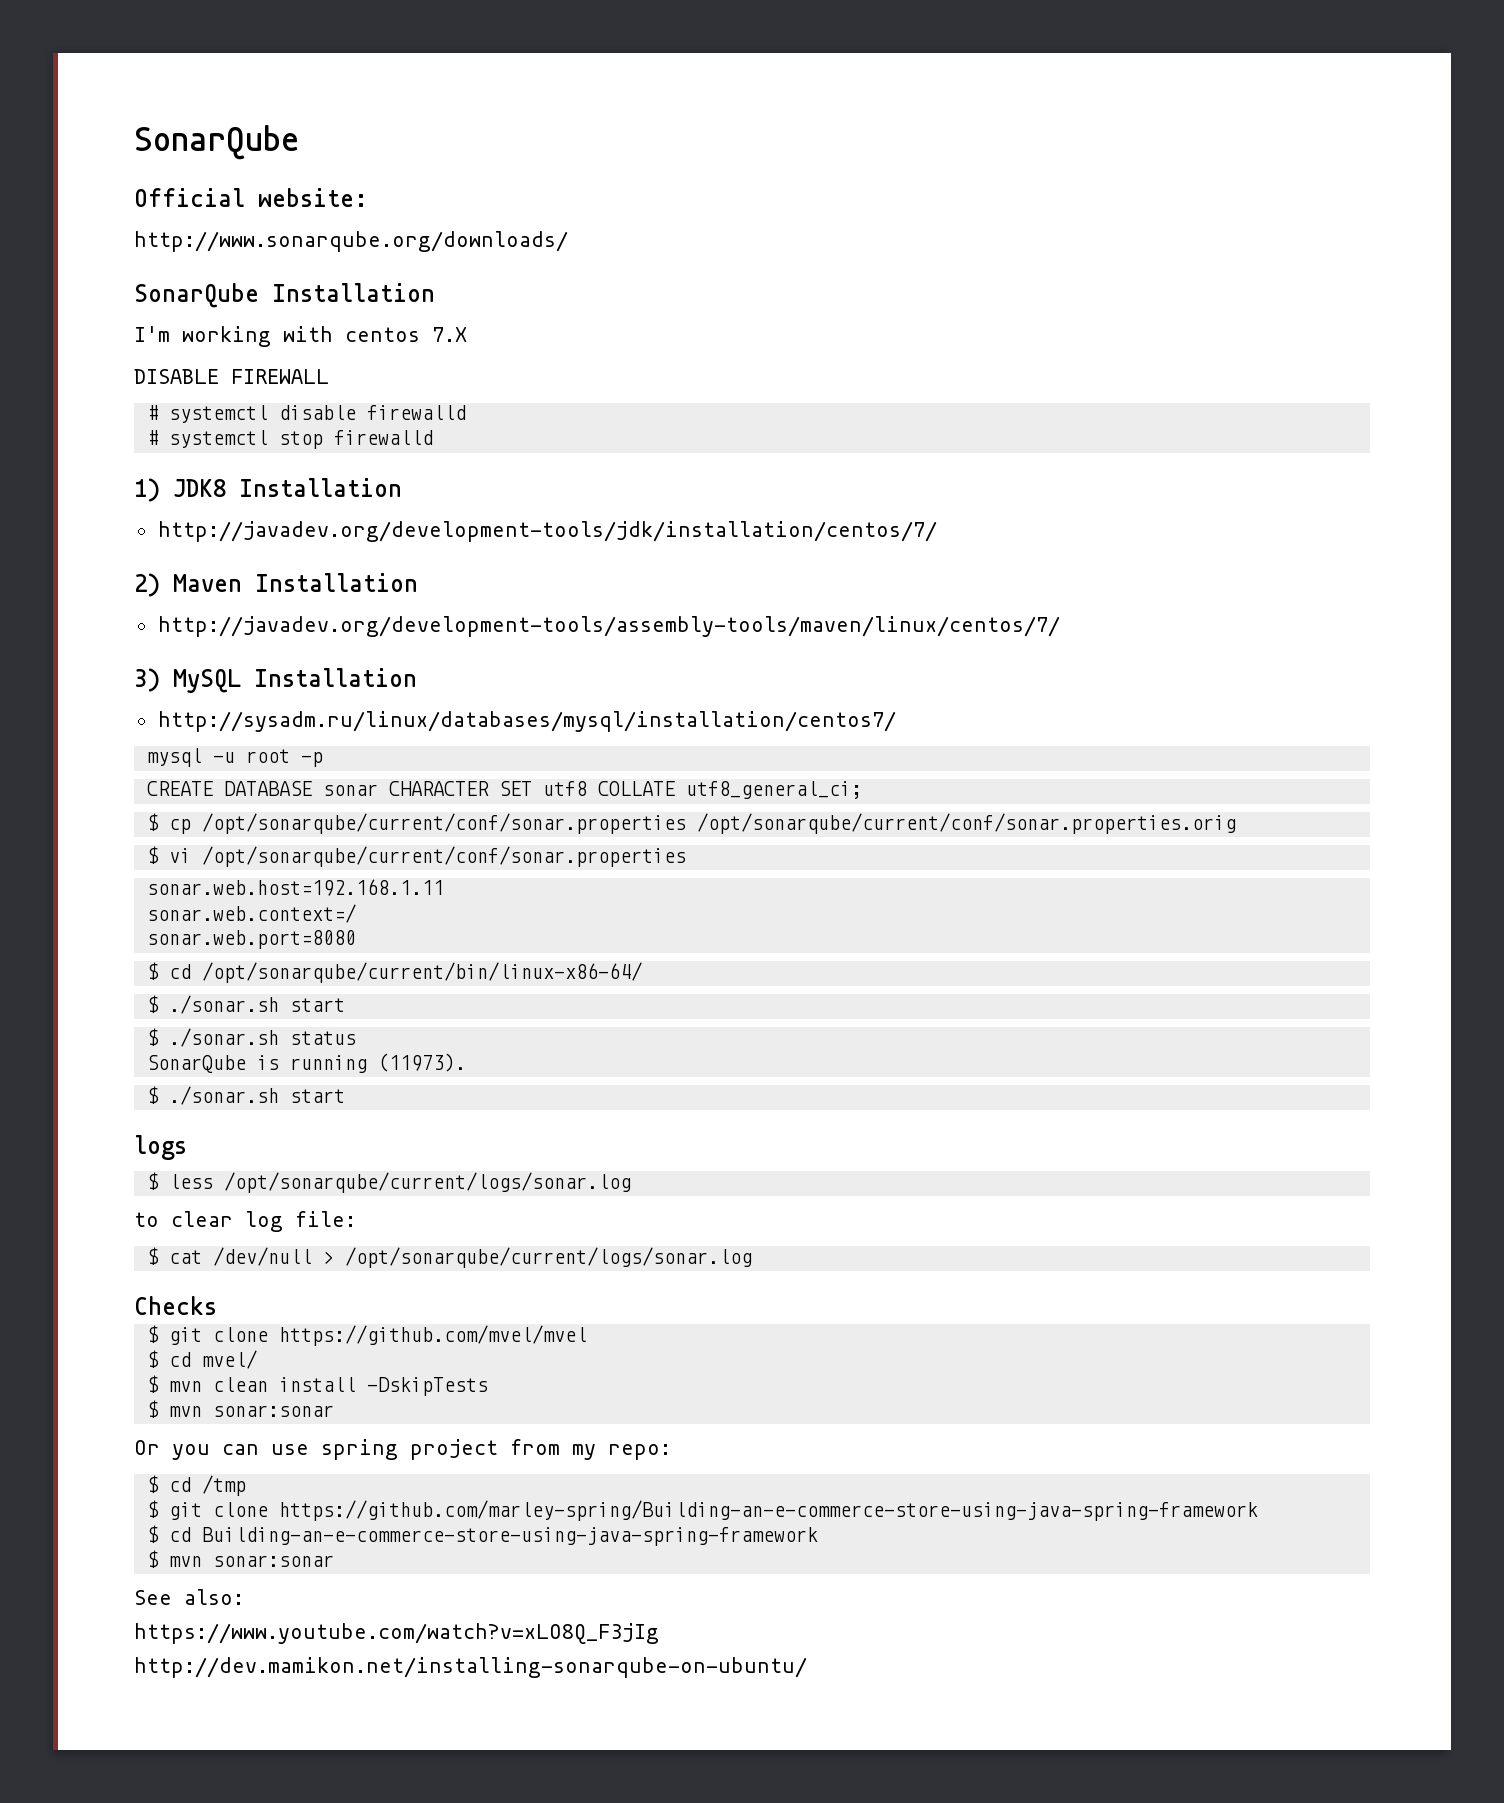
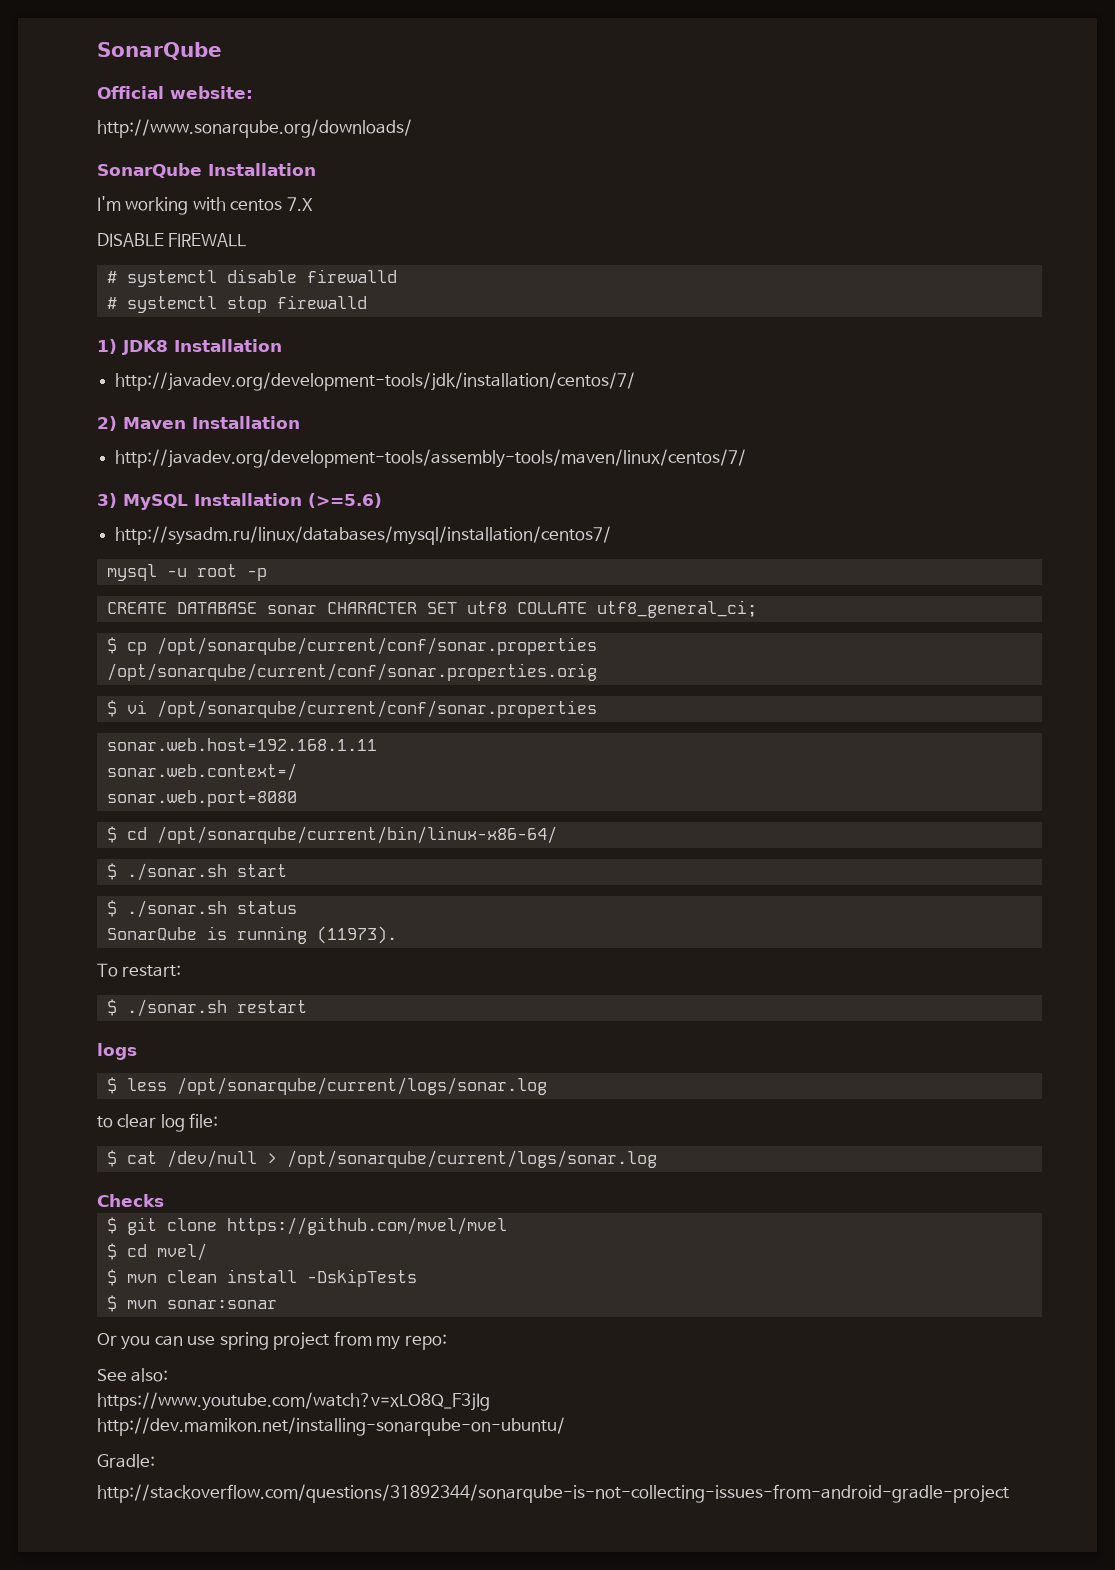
(417, 677) none -> [308,493,382,508] (>=5.6)
[146,1086,345,1105] // $ ./sonar.sh start -> [97,963,182,977] [106,999,307,1017] // To restart: // $ ./sonar.sh restart
[146,1475,246,1496] [146,1500,1258,1521] [146,1525,818,1546] [146,1550,334,1568] // $ cd /tmp // $ git clone https://github.com/marley-spring/Building-an-e-commerce-store-using-java-spring-framework // $ cd Building-an-e-commerce-store-using-java-spring-framework // $ mvn sonar:sonar -> (447, 1342) none
(807, 1667) none -> [97,1454,155,1468] [97,1484,1009,1503] // Gradle: // http://stackoverflow.com/questions/31892344/sonarqube-is-not-collecting-issues-from-android-gradle-project

